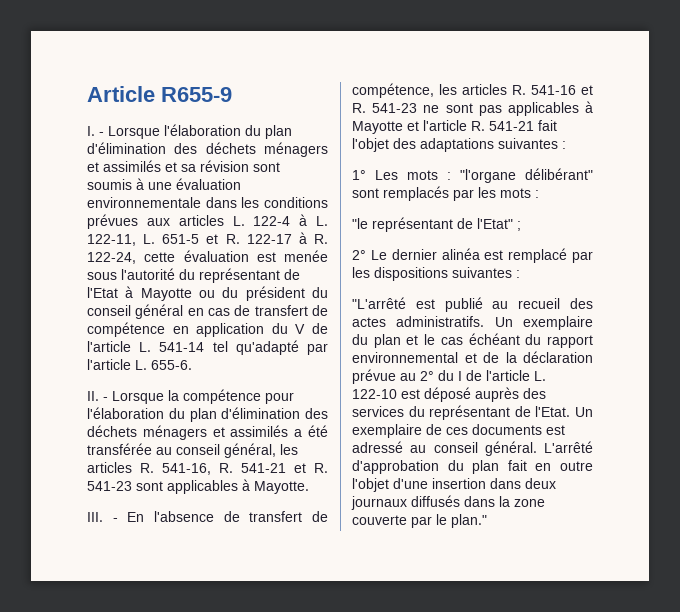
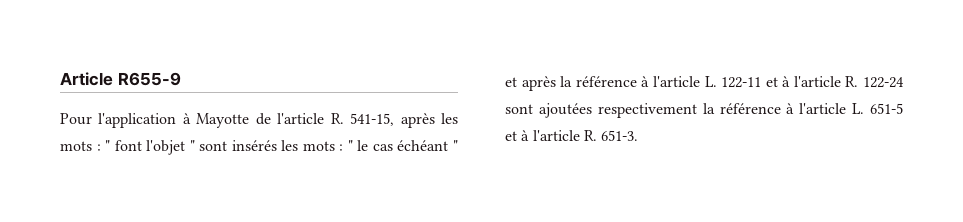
[87,124,292,139] [87,142,328,157] [87,160,280,172] [87,178,241,190] [87,197,328,208] [87,214,328,229] [87,232,328,246] [87,250,328,264] [87,268,300,283] [87,286,328,301] [87,304,328,319] [87,322,328,337] [87,340,328,355] [87,359,192,370] [87,389,294,404] [87,407,328,422] [87,425,328,440] [87,443,298,458] [87,462,328,475] [87,479,309,494] [87,511,328,522] [352,83,593,98] [352,101,593,116] [352,120,557,134] [352,138,566,152] [352,168,593,183] [352,186,539,201] [352,217,521,232] [352,248,593,263] [352,267,520,281] [352,297,593,312] [352,316,593,330] [352,333,593,348] [352,351,593,363] [352,369,546,384] [352,387,546,402] [352,405,593,420] [352,424,565,438] [352,441,593,456] [352,460,593,474] [352,478,556,492] [351,495,545,510] [352,514,487,528] I. - Lorsque l'élaboration du plan d'élimination des déchets ménagers et assimilés et sa révision sont soumis à une évaluation environnementale dans les conditions prévues aux articles L. 122-4 à L. 122-11, L. 651-5 et R. 122-17 à R. 122-24, cette évaluation est menée sous l'autorité du représentant de l'Etat à Mayotte ou du président du conseil général en cas de transfert de compétence en application du V de l'article L. 541-14 tel qu'adapté par l'article L. 655-6. // II. - Lorsque la compétence pour l'élaboration du plan d'élimination des déchets ménagers et assimilés a été transférée au conseil général, les articles R. 541-16, R. 541-21 et R. 541-23 sont applicables à Mayotte. // III. - En l'absence de transfert de compétence, les articles R. 541-16 et R. 541-23 ne sont pas applicables à Mayotte et l'article R. 541-21 fait l'objet des adaptations suivantes : // 1° Les mots : "l'organe délibérant" sont remplacés par les mots : // "le représentant de l'Etat" ; // 2° Le dernier alinéa est remplacé par les dispositions suivantes : // "L'arrêté est publié au recueil des actes administratifs. Un exemplaire du plan et le cas échéant du rapport environnemental et de la déclaration prévue au 2° du I de l'article L. 122-10 est déposé auprès des services du représentant de l'Etat. Un exemplaire de ces documents est adressé au conseil général. L'arrêté d'approbation du plan fait en outre l'objet d'une insertion dans deux journaux diffusés dans la zone couverte par le plan." -> [60,113,459,128] [60,140,459,155] [505,76,904,91] [505,103,903,118] [505,130,639,141] Pour l'application à Mayotte de l'article R. 541-15, après les mots : " font l'objet " sont insérés les mots : " le cas échéant " et après la référence à l'article L. 122-11 et à l'article R. 122-24 sont ajoutées respectivement la référence à l'article L. 651-5 et à l'article R. 651-3.

